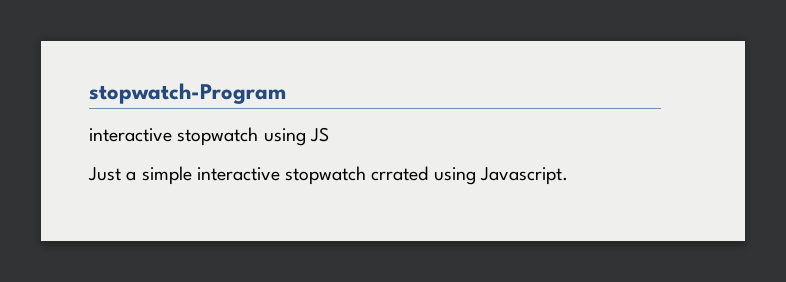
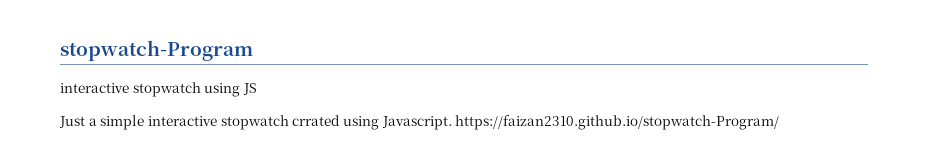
(568, 176) none -> [455,115,780,130] https://faizan2310.github.io/stopwatch-Program/

